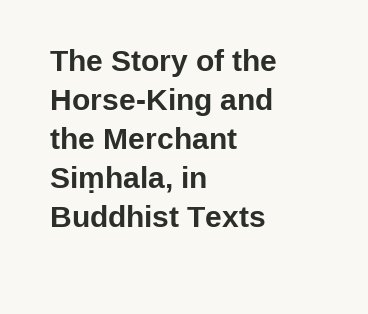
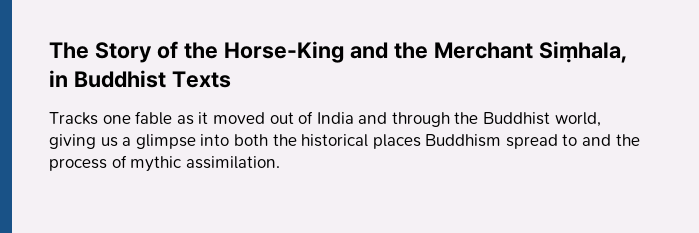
(267, 217) none -> [49,111,601,127] [49,134,640,149] [49,155,280,172] // Tracks one fable as it moved out of India and through the Buddhist world, giving us a glimpse into both the historical places Buddhism spread to and the process of mythic assimilation.

